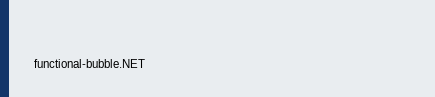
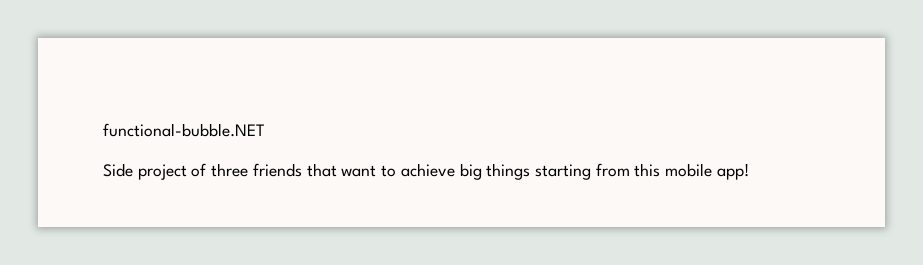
(145, 63) none -> [103,163,749,180] // Side project of three friends that want to achieve big things starting from this mobile app!

